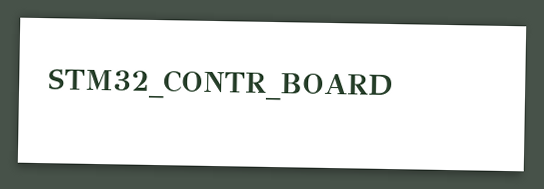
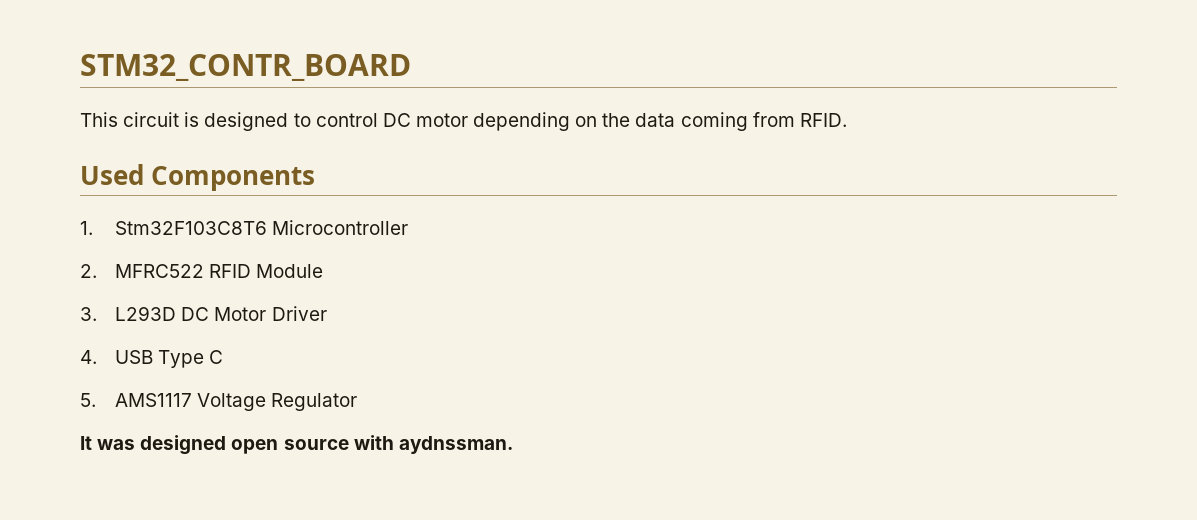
(394, 85) none -> [80,112,847,131] [80,164,316,191] [80,220,409,235] [80,264,324,278] [80,306,327,321] [80,350,224,368] [80,393,358,411] [80,435,513,455] // This circuit is designed to control DC motor depending on the data coming from RFID. // Used Components // 1. Stm32F103C8T6 Microcontroller // 2. MFRC522 RFID Module // 3. L293D DC Motor Driver // 4. USB Type C // 5. AMS1117 Voltage Regulator // It was designed open source with aydnssman.

